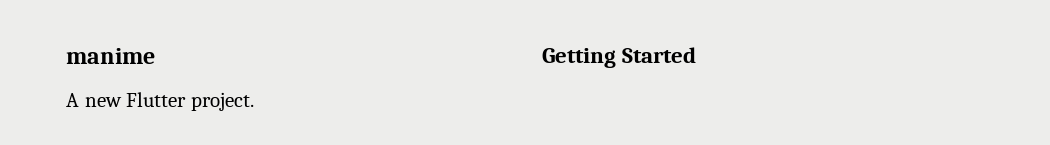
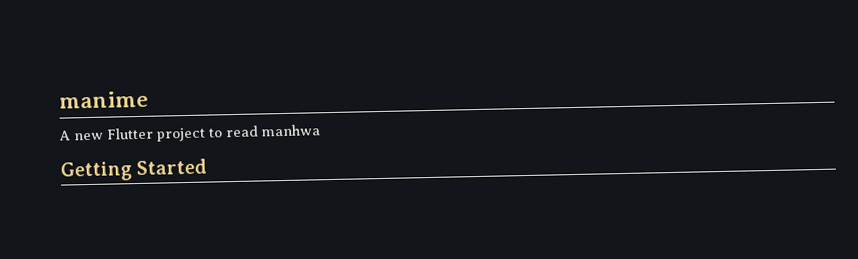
[190,92,254,111] project. -> [156,124,321,142] project to read manhwa

